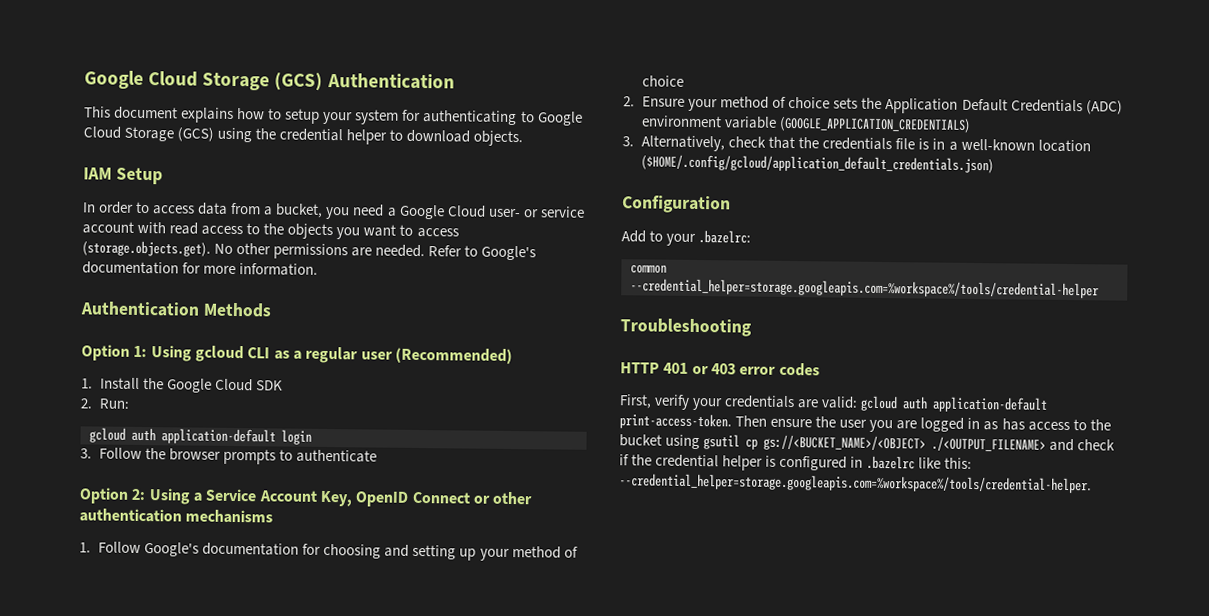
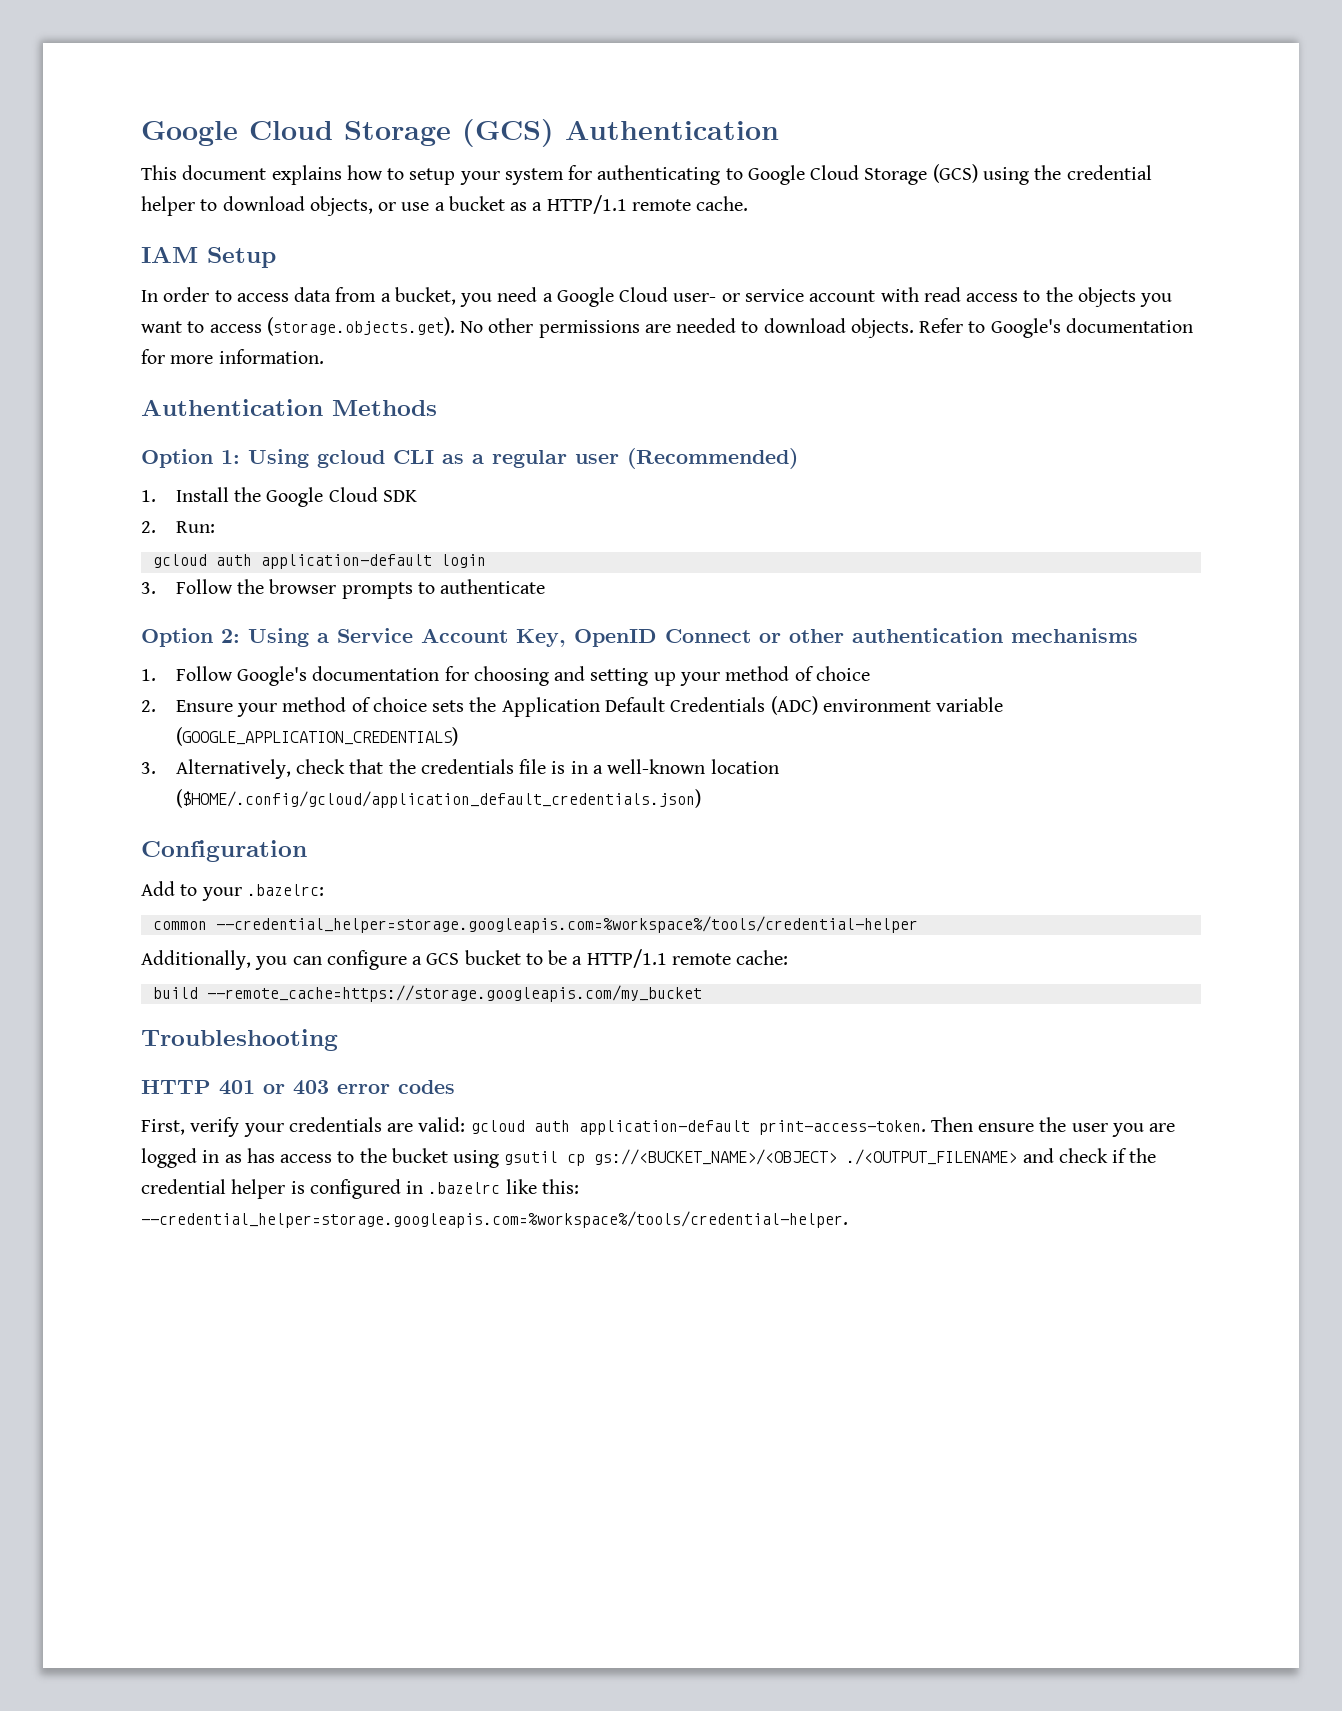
[473,130,524,147] objects. -> [309,195,749,216] objects, or use a bucket as a HTTP/1.1 remote cache.
[375,244,426,258] needed. -> [676,318,914,338] needed to download objects.
(1099, 288) none -> [141,949,789,970] [152,985,702,1002] // Additionally, you can configure a GCS bucket to be a HTTP/1.1 remote cache: // build --remote_cache=https://storage.googleapis.com/my_bucket

